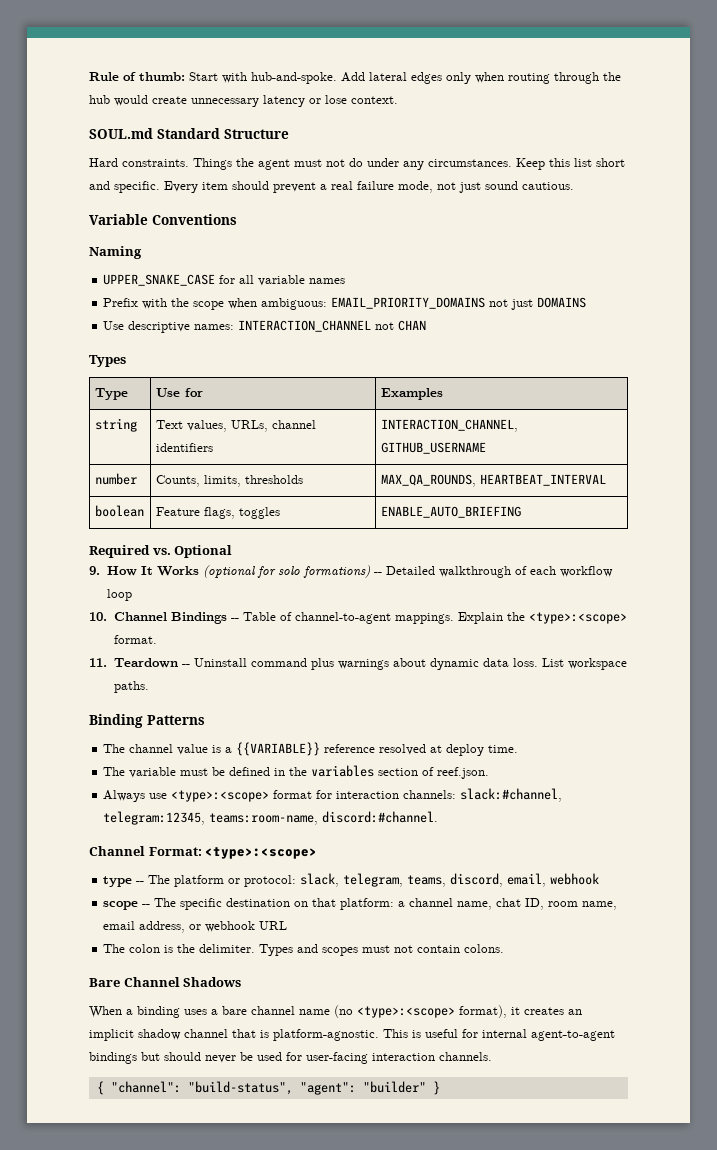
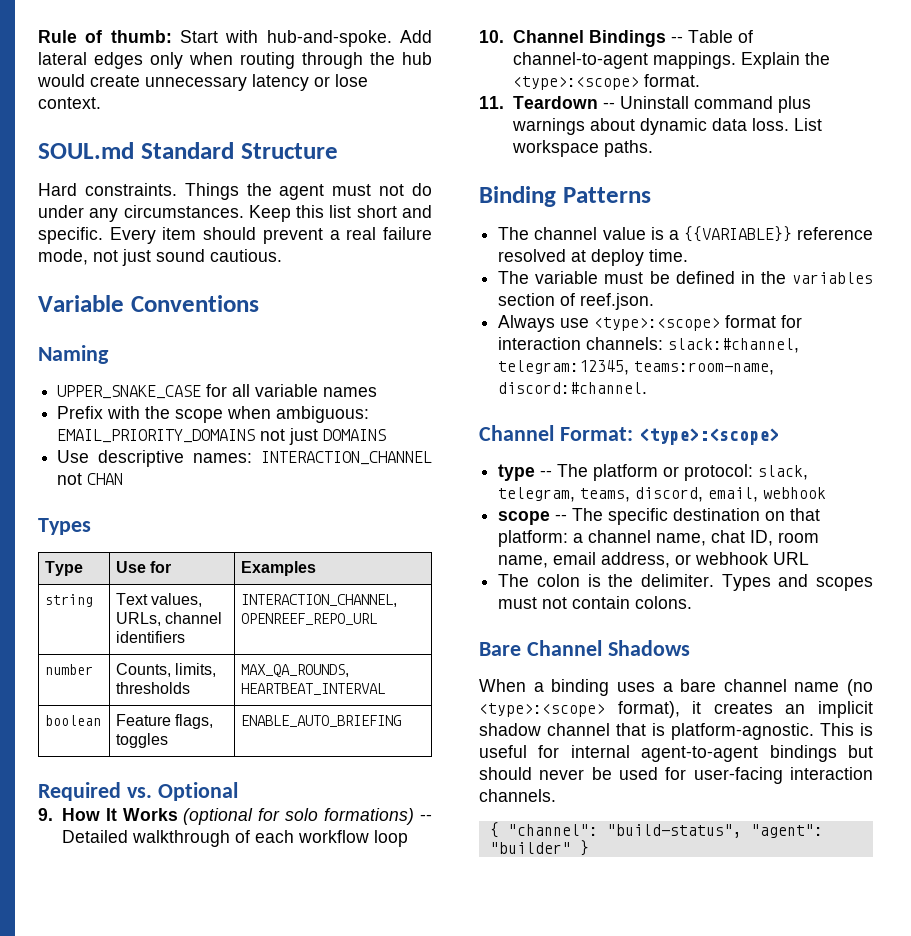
[380,442,486,454] GITHUB_USERNAME -> [241,613,378,625] OPENREEF_REPO_URL

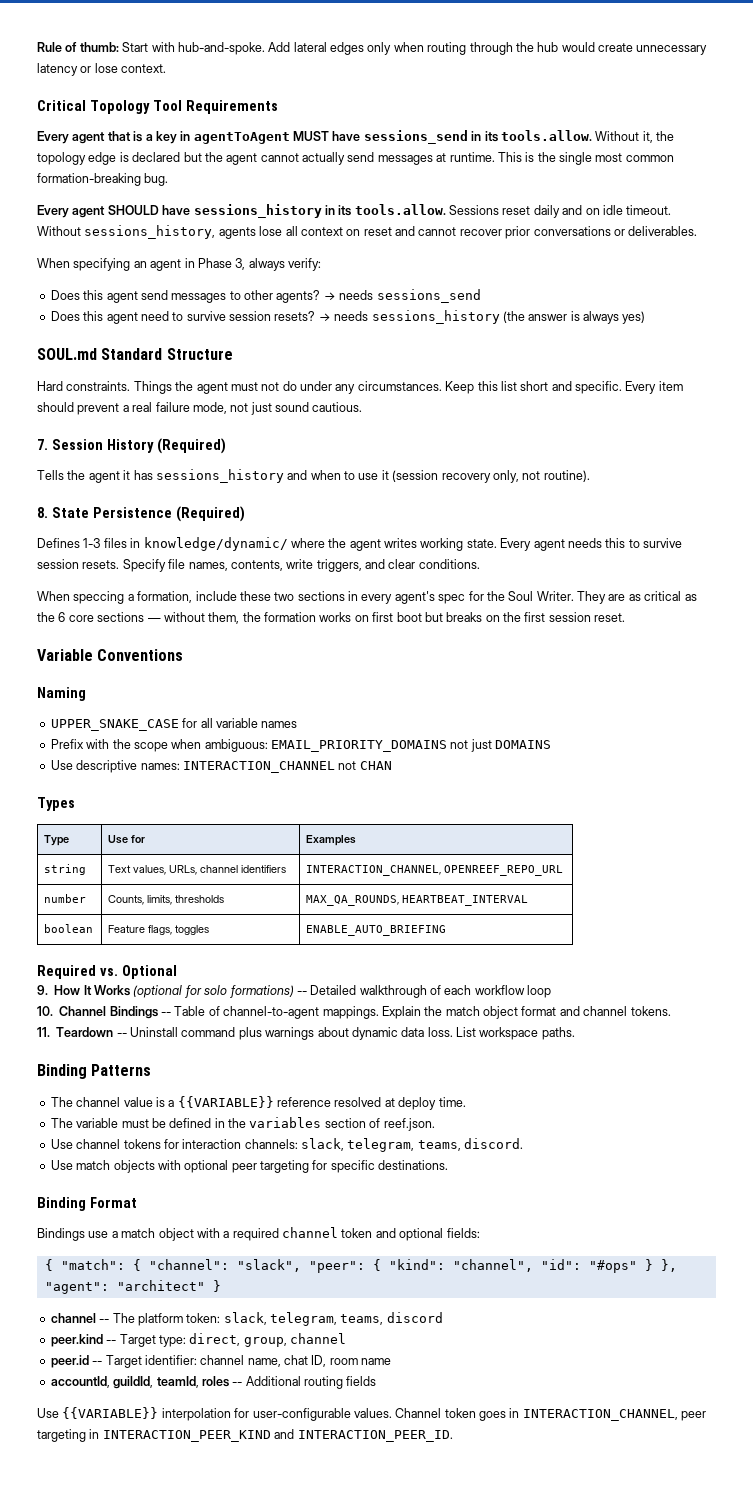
(101, 103) none -> [37,100,278,114] [37,130,674,144] [37,152,674,165] [37,173,169,186] [37,204,672,218] [37,225,698,239] [37,258,321,271] [50,289,481,303] [50,310,646,324] // Critical Topology Tool Requirements // Every agent that is a key in agentToAgent MUST have sessions_send in its tools.allow. Without it, the topology edge is declared but the agent cannot actually send messages at runtime. This is the single most common formation-breaking bug. // Every agent SHOULD have sessions_history in its tools.allow. Sessions reset daily and on idle timeout. Without sessions_history, agents lose all context on reset and cannot recover prior conversations or deliverables. // When specifying an agent in Phase 3, always verify: // Does this agent send messages to other agents? → needs sessions_send // Does this agent need to survive session resets? → needs sessions_history (the answer is always yes)
(282, 255) none -> [37,438,226,454] [37,469,590,483] [37,506,245,522] [37,537,682,551] [37,559,480,572] [37,591,697,604] [37,612,626,624] // 7. Session History (Required) // Tells the agent it has sessions_history and when to use it (session recovery only, not routine). // 8. State Persistence (Required) // Defines 1-3 files in knowledge/dynamic/ where the agent writes working state. Every agent needs this to survive session resets. Specify file names, contents, write triggers, and clear conditions. // When speccing a formation, include these two sections in every agent's spec for the Soul Writer. They are as critical as the 6 core sections — without them, the formation works on first boot but breaks on the first session reset.
[512,74,700,90] <type>:<scope> format. -> [445,1006,671,1019] match object format and channel tokens.
[498,315,803,332] [498,337,800,353] [498,360,775,375] [498,382,648,394] [479,425,779,445] [498,464,536,481] Always use <type>:<scope> format for interaction channels: slack:#channel, telegram:12345, teams:room-name, discord:#channel. // Channel Format: <type>:<scope> // type -> [50,1138,524,1152] [50,1160,449,1173] [37,1197,137,1211] [37,1227,480,1241] [44,1259,677,1273] [44,1280,221,1294] [50,1313,96,1323] Use channel tokens for interaction channels: slack, telegram, teams, discord. // Use match objects with optional peer targeting for specific destinations. // Binding Format // Bindings use a match object with a required channel token and optional fields: // { "match": { "channel": "slack", "peer": { "kind": "channel", "id": "#ops" } }, "agent": "architect" } // channel
[663,464,809,481] [498,487,827,502] [498,508,821,525] [498,530,584,547] or protocol: slack, telegram, teams, discord, email, webhook // scope -- The specific destination on that platform: a -> [186,1312,443,1326] [50,1333,346,1347] [50,1355,197,1368] token: slack, telegram, teams, discord // peer.kind -- Target type: direct, group, channel // peer.id -- Target identifier:
[498,552,810,568] [498,574,873,591] [498,596,693,609] [479,640,690,656] [479,679,873,696] [479,701,873,718] [479,723,873,740] [479,745,873,762] [479,767,873,784] [479,789,556,802] [489,822,823,838] [489,840,589,856] name, email address, or webhook URL // The colon is the delimiter. Types and scopes must not contain colons. // Bare Channel Shadows // When a binding uses a bare channel name (no <type>:<scope> format), it creates an implicit shadow channel that is platform-agnostic. This is useful for internal agent-to-agent bindings but should never be used for user-facing interaction channels. // { "channel": "build-status", "agent": "builder" } -> [361,1358,392,1365] [50,1376,377,1389] [37,1407,707,1421] [37,1429,453,1442] name // accountId, guildId, teamId, roles -- Additional routing fields // Use {{VARIABLE}} interpolation for user-configurable values. Channel token goes in INTERACTION_CHANNEL, peer targeting in INTERACTION_PEER_KIND and INTERACTION_PEER_ID.

